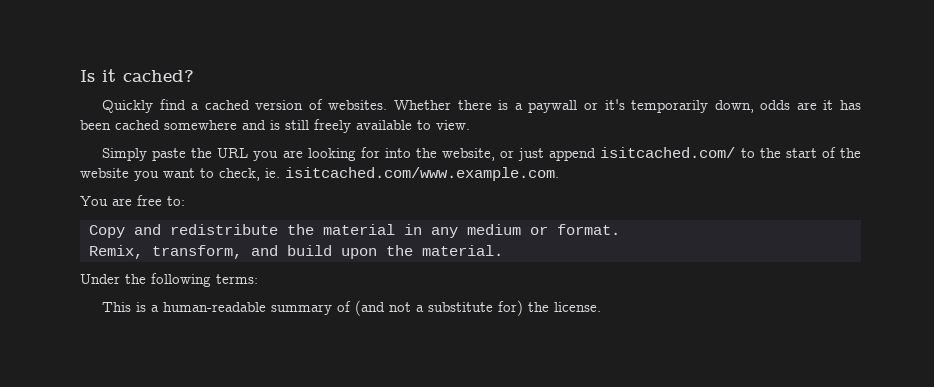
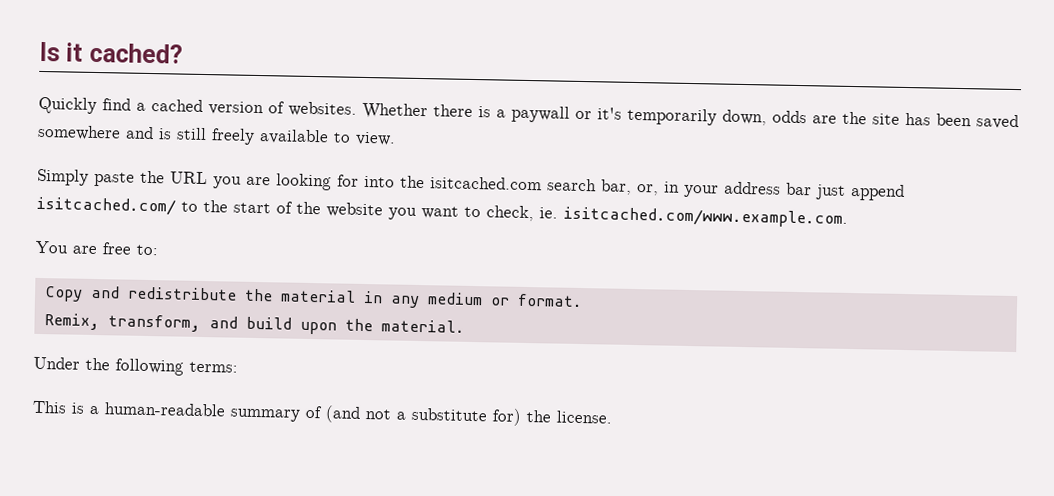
[823,100,834,110] it -> [842,111,900,125] the site
[115,120,160,130] cached -> [976,114,1019,130] saved
[442,148,515,161] website, or -> [430,176,812,198] isitcached.com search bar, or, in your address bar

